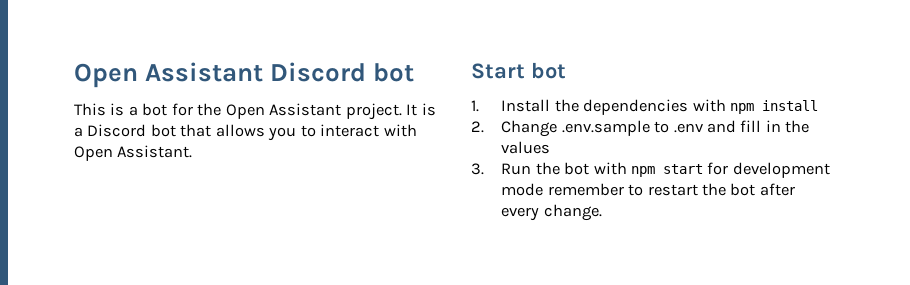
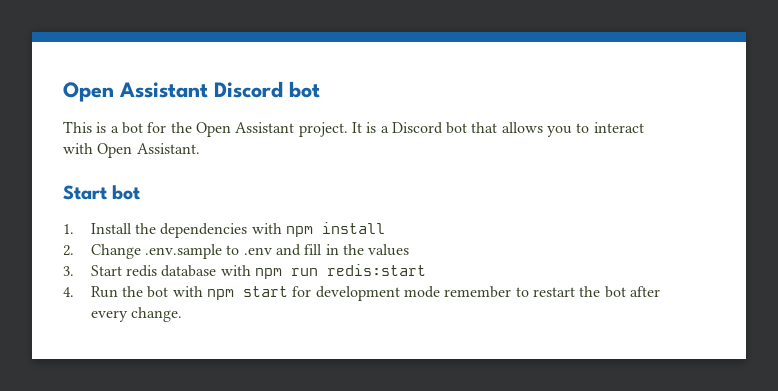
(484, 169) none -> [90,264,427,279] [63,287,74,297] Start redis database with npm run redis:start // 4.

